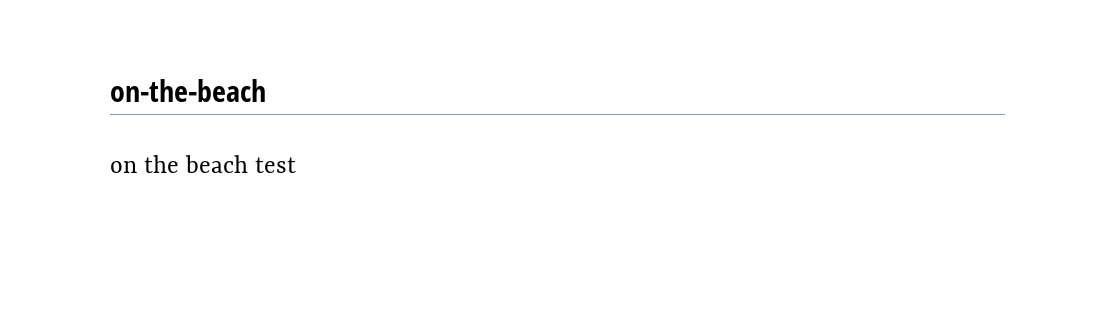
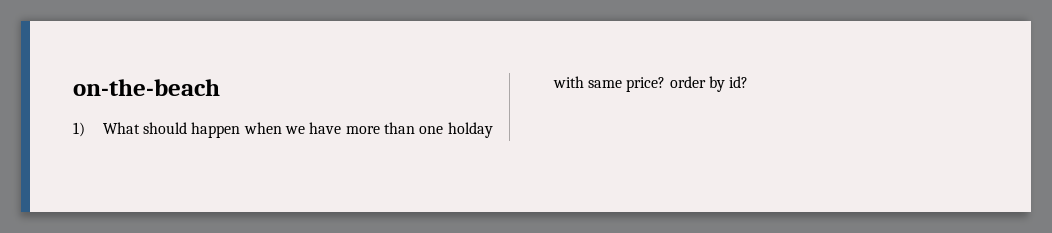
[110,155,297,173] on the beach test -> [73,122,493,138] [552,76,749,92] 1) What should happen when we have more than one holday with same price? order by id?

